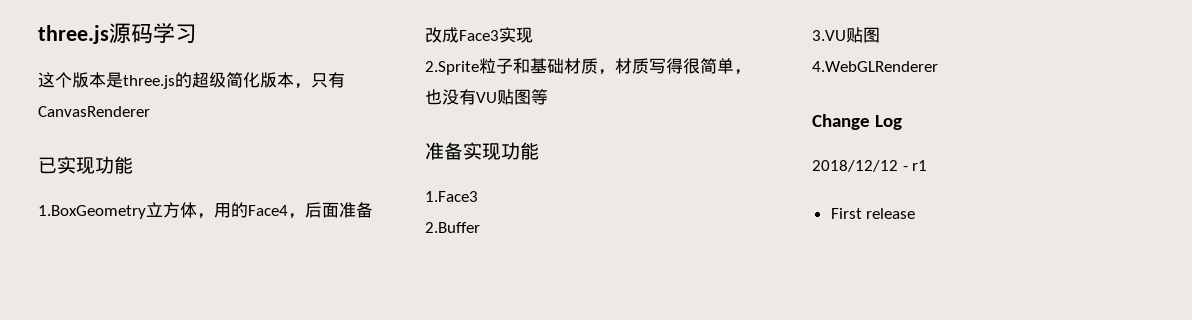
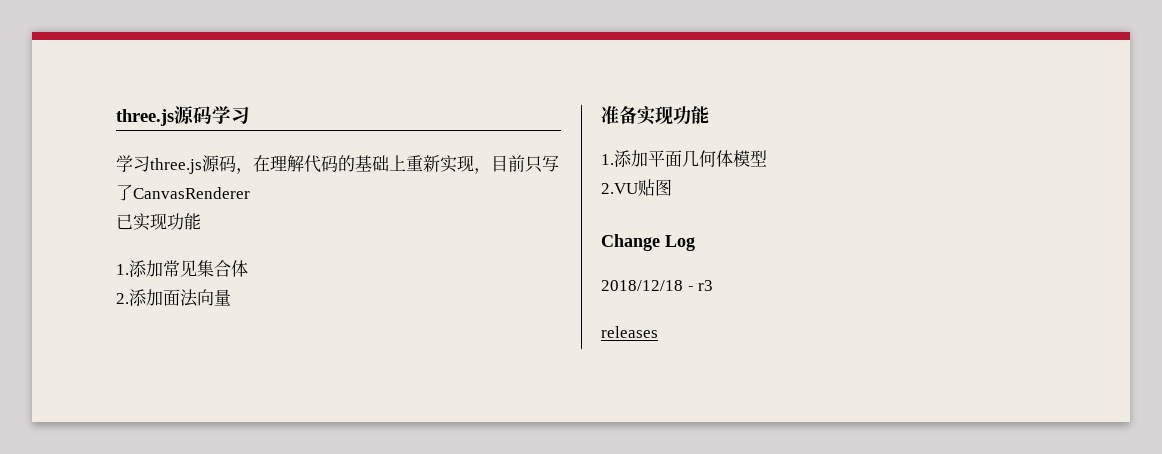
[38,72,345,89] [38,106,150,117] [38,156,133,174] [38,202,373,219] [425,27,533,43] [425,58,751,75] [425,89,548,105] [425,142,539,160] [425,191,478,202] [425,222,480,233] [812,27,880,43] [812,61,938,72] 这个版本是three.js的超级简化版本，只有CanvasRenderer // 已实现功能 // 1.BoxGeometry立方体，用的Face4，后面准备改成Face3实现 // 2.Sprite粒子和基础材质，材质写得很简单，也没有VU贴图等 // 准备实现功能 // 1.Face3 // 2.Buffer // 3.VU贴图 // 4.WebGLRenderer -> [116,155,559,174] [116,184,250,201] [116,213,201,231] [116,260,248,277] [116,289,231,307] [601,106,709,125] [601,150,767,167] [601,179,672,196] 学习three.js源码，在理解代码的基础上重新实现，目前只写了CanvasRenderer // 已实现功能 // 1.添加常见集合体 // 2.添加面法向量 // 准备实现功能 // 1.添加平面几何体模型 // 2.VU贴图
[812,160,928,172] [830,208,916,219] 2018/12/12 - r1 // First release -> [601,280,714,291] [601,326,658,338] 2018/12/18 - r3 // releases

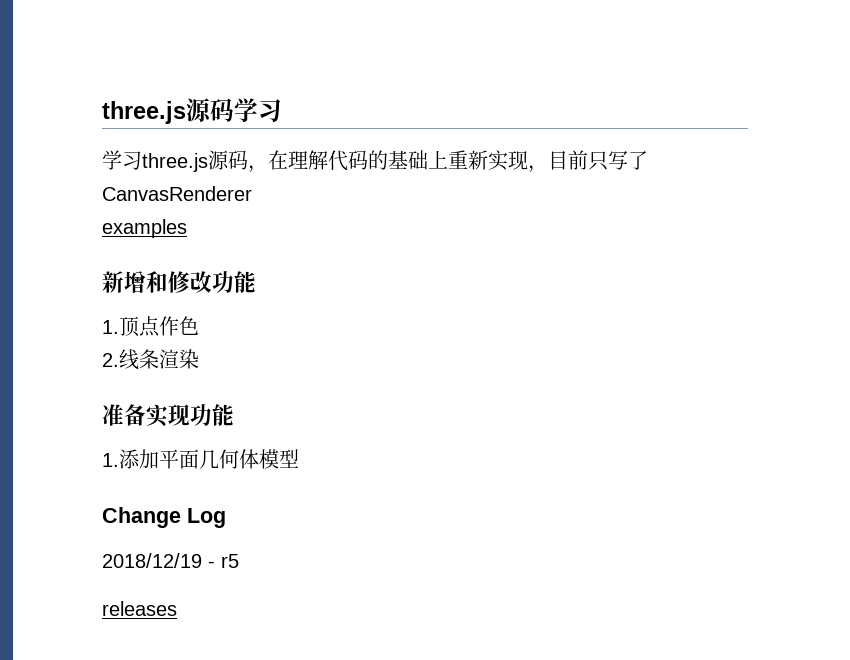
[116,213,201,231] [116,260,248,277] [116,289,231,307] 已实现功能 // 1.添加常见集合体 // 2.添加面法向量 -> [102,219,187,238] [102,271,256,293] [102,316,199,337] [102,349,199,370] examples // 新增和修改功能 // 1.顶点作色 // 2.线条渲染
[601,179,672,196] // 2.VU贴图 -> (299, 458) none
[601,280,714,291] 2018/12/18 - r3 -> [102,553,239,568] 2018/12/19 - r5

